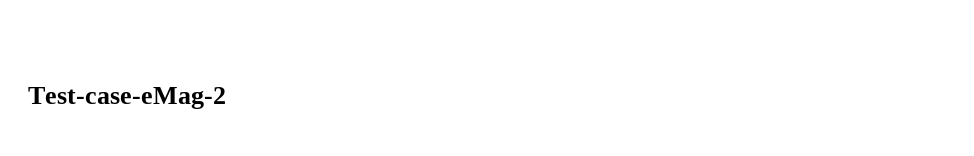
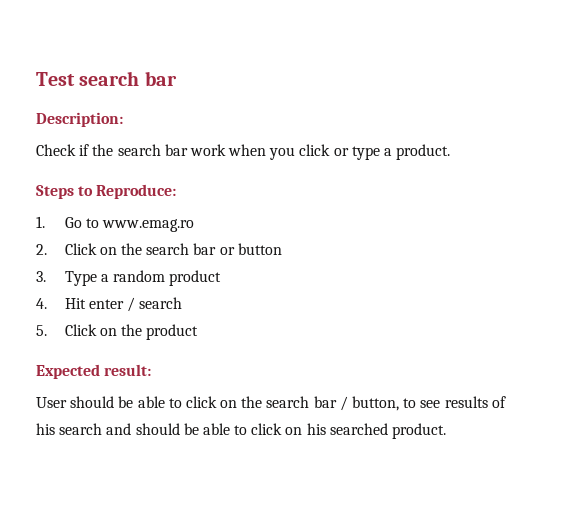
[28,87,226,109] Test-case-eMag-2 -> [36,71,177,86] [36,112,123,127] [36,144,451,160] [36,184,177,199] [36,216,195,232] [36,243,282,255] [36,270,222,286] [36,297,183,312] [36,324,199,340] [36,364,152,379] [36,396,506,411] [36,423,447,439] Test search bar // Description: // Check if the search bar work when you click or type a product. // Steps to Reproduce: // 1. Go to www.emag.ro // 2. Click on the search bar or button // 3. Type a random product // 4. Hit enter / search // 5. Click on the product // Expected result: // User should be able to click on the search bar / button, to see results of his search and should be able to click on his searched product.

